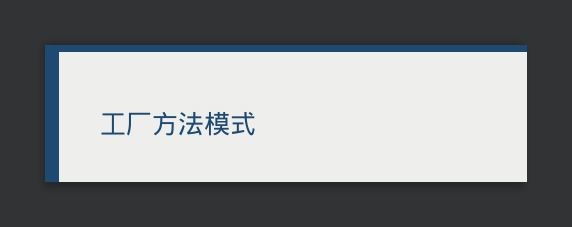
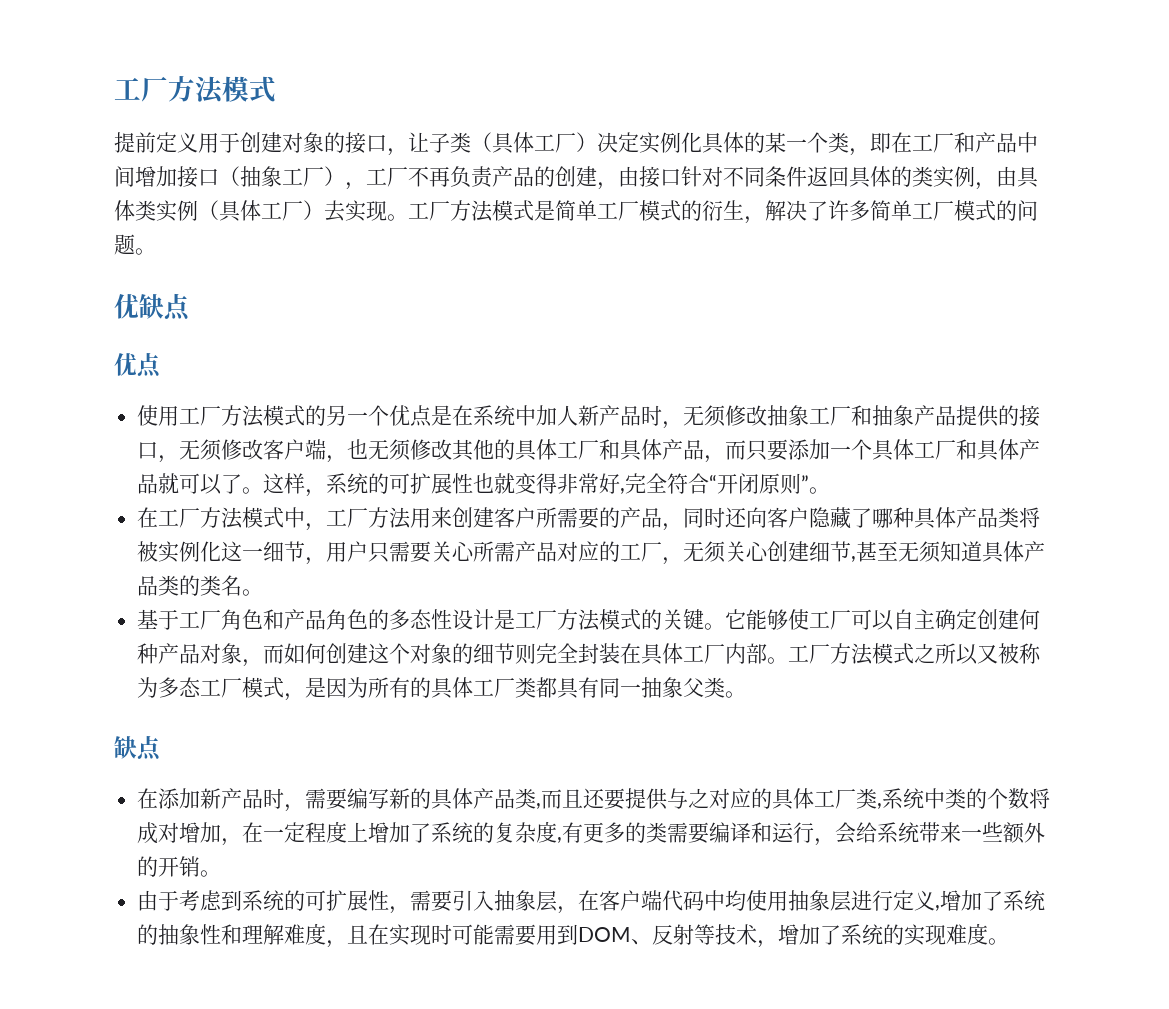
[100,111,256,136] 工厂方法模式 -> [114,75,276,104] [114,132,1038,156] [114,166,1039,190] [114,200,1038,224] [114,234,156,255] [114,293,190,321] [114,353,161,378] [137,405,1041,429] [137,439,1041,463] [137,473,831,497] [137,507,1041,531] [137,541,1046,565] [137,575,264,596] [137,609,1041,631] [137,643,1042,667] [137,677,747,701] [114,736,161,761] [137,788,1051,812] [137,821,1046,846] [137,856,222,877] [137,890,1046,914] [137,923,1010,948] 工厂方法模式 // 提前定义用于创建对象的接口，让子类（具体工厂）决定实例化具体的某一个类，即在工厂和产品中间增加接口（抽象工厂），工厂不再负责产品的创建，由接口针对不同条件返回具体的类实例，由具体类实例（具体工厂）去实现。工厂方法模式是简单工厂模式的衍生，解决了许多简单工厂模式的问题。 // 优缺点 // 优点 // 使用工厂方法模式的另一个优点是在系统中加人新产品时，无须修改抽象工厂和抽象产品提供的接口，无须修改客户端，也无须修改其他的具体工厂和具体产品，而只要添加一个具体工厂和具体产品就可以了。这样，系统的可扩展性也就变得非常好,完全符合“开闭原则”。 // 在工厂方法模式中，工厂方法用来创建客户所需要的产品，同时还向客户隐藏了哪种具体产品类将被实例化这一细节，用户只需要关心所需产品对应的工厂，无须关心创建细节,甚至无须知道具体产品类的类名。 // 基于工厂角色和产品角色的多态性设计是工厂方法模式的关键。它能够使工厂可以自主确定创建何种产品对象，而如何创建这个对象的细节则完全封装在具体工厂内部。工厂方法模式之所以又被称为多态工厂模式，是因为所有的具体工厂类都具有同一抽象父类。 // 缺点 // 在添加新产品时，需要编写新的具体产品类,而且还要提供与之对应的具体工厂类,系统中类的个数将成对增加，在一定程度上增加了系统的复杂度,有更多的类需要编译和运行，会给系统带来一些额外的开销。 // 由于考虑到系统的可扩展性，需要引入抽象层，在客户端代码中均使用抽象层进行定义,增加了系统的抽象性和理解难度，且在实现时可能需要用到DOM、反射等技术，增加了系统的实现难度。

